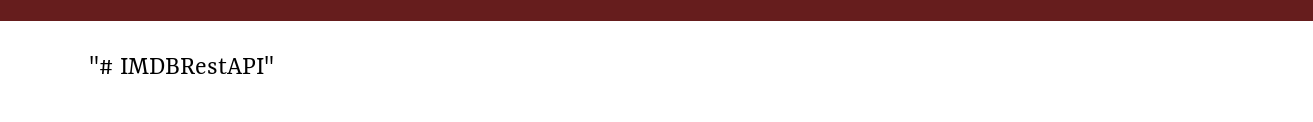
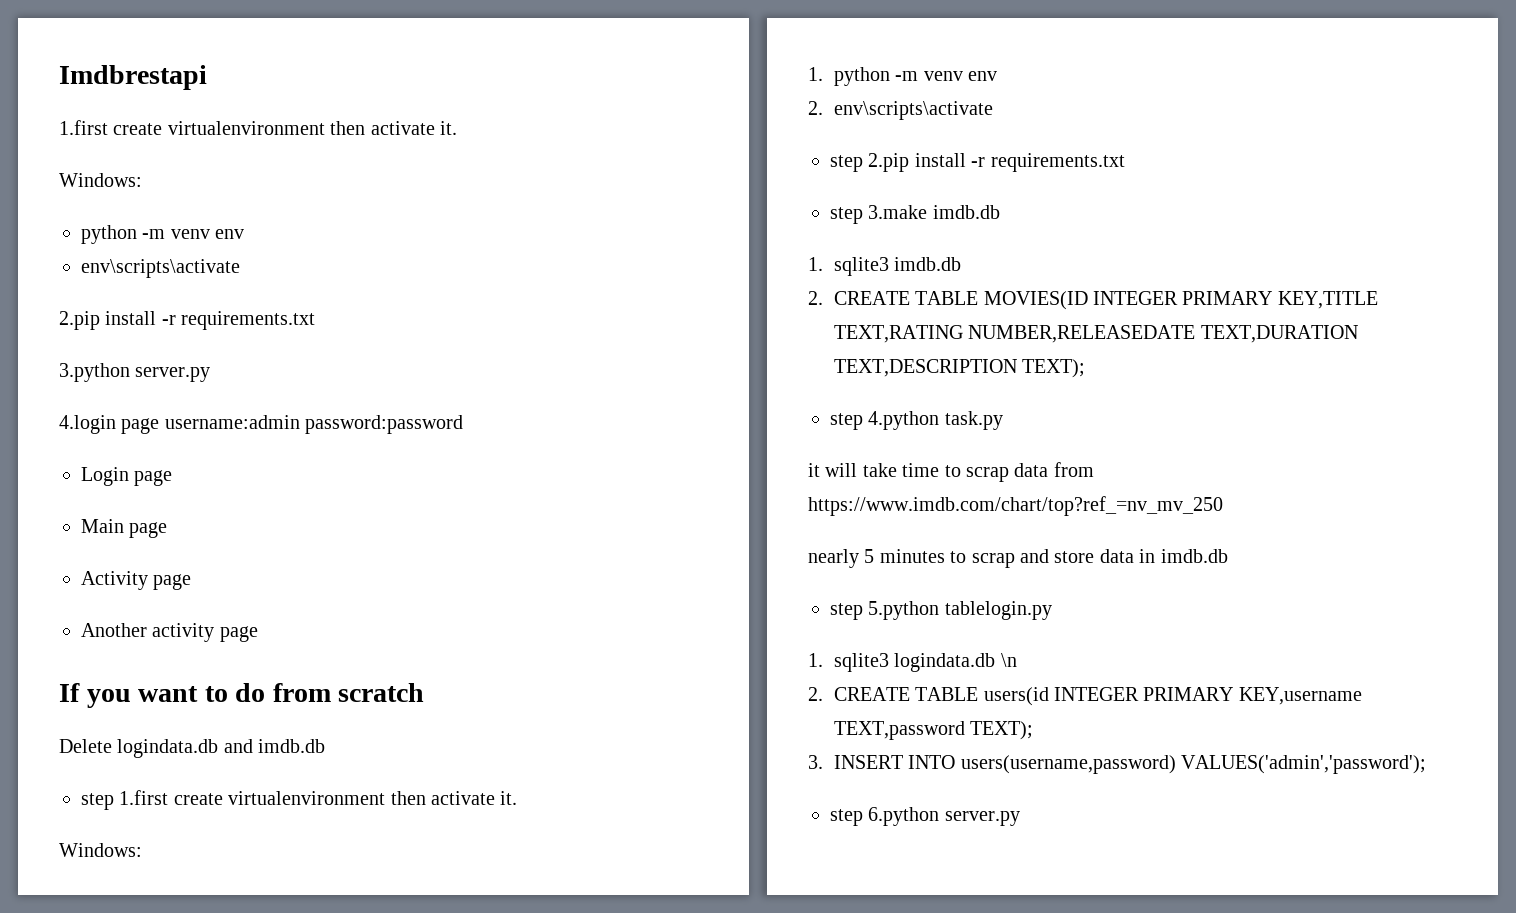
[89,56,275,74] "# IMDBRestAPI" -> [59,65,207,90] [59,120,457,135] [59,173,142,187] [81,225,245,244] [81,259,240,278] [59,311,316,330] [59,363,211,382] [59,415,464,434] [81,467,173,486] [81,519,168,538] [81,571,192,590] [81,623,258,642] [59,683,425,708] [59,739,326,758] [81,790,518,810] [59,843,142,857] [808,67,997,86] [808,101,993,120] [830,153,1125,172] [830,205,1000,224] [808,257,962,276] [808,291,1378,310] [833,325,1358,343] [833,359,1086,378] [830,411,1003,430] [808,462,1094,482] [808,496,1223,516] [808,549,1228,568] [830,601,1052,620] [808,653,1017,672] [808,687,1362,706] [833,721,1034,740] [808,755,1426,774] [830,807,1020,826] Imdbrestapi // 1.first create virtualenvironment then activate it. // Windows: // python -m venv env // env\scripts\activate // 2.pip install -r requirements.txt // 3.python server.py // 4.login page username:admin password:password // Login page // Main page // Activity page // Another activity page // If you want to do from scratch // Delete logindata.db and imdb.db // step 1.first create virtualenvironment then activate it. // Windows: // 1. python -m venv env // 2. env\scripts\activate // step 2.pip install -r requirements.txt // step 3.make imdb.db // 1. sqlite3 imdb.db // 2. CREATE TABLE MOVIES(ID INTEGER PRIMARY KEY,TITLE TEXT,RATING NUMBER,RELEASEDATE TEXT,DURATION TEXT,DESCRIPTION TEXT); // step 4.python task.py // it will take time to scrap data from https://www.imdb.com/chart/top?ref_=nv_mv_250 // nearly 5 minutes to scrap and store data in imdb.db // step 5.python tablelogin.py // 1. sqlite3 logindata.db \n // 2. CREATE TABLE users(id INTEGER PRIMARY KEY,username TEXT,password TEXT); // 3. INSERT INTO users(username,password) VALUES('admin','password'); // step 6.python server.py

